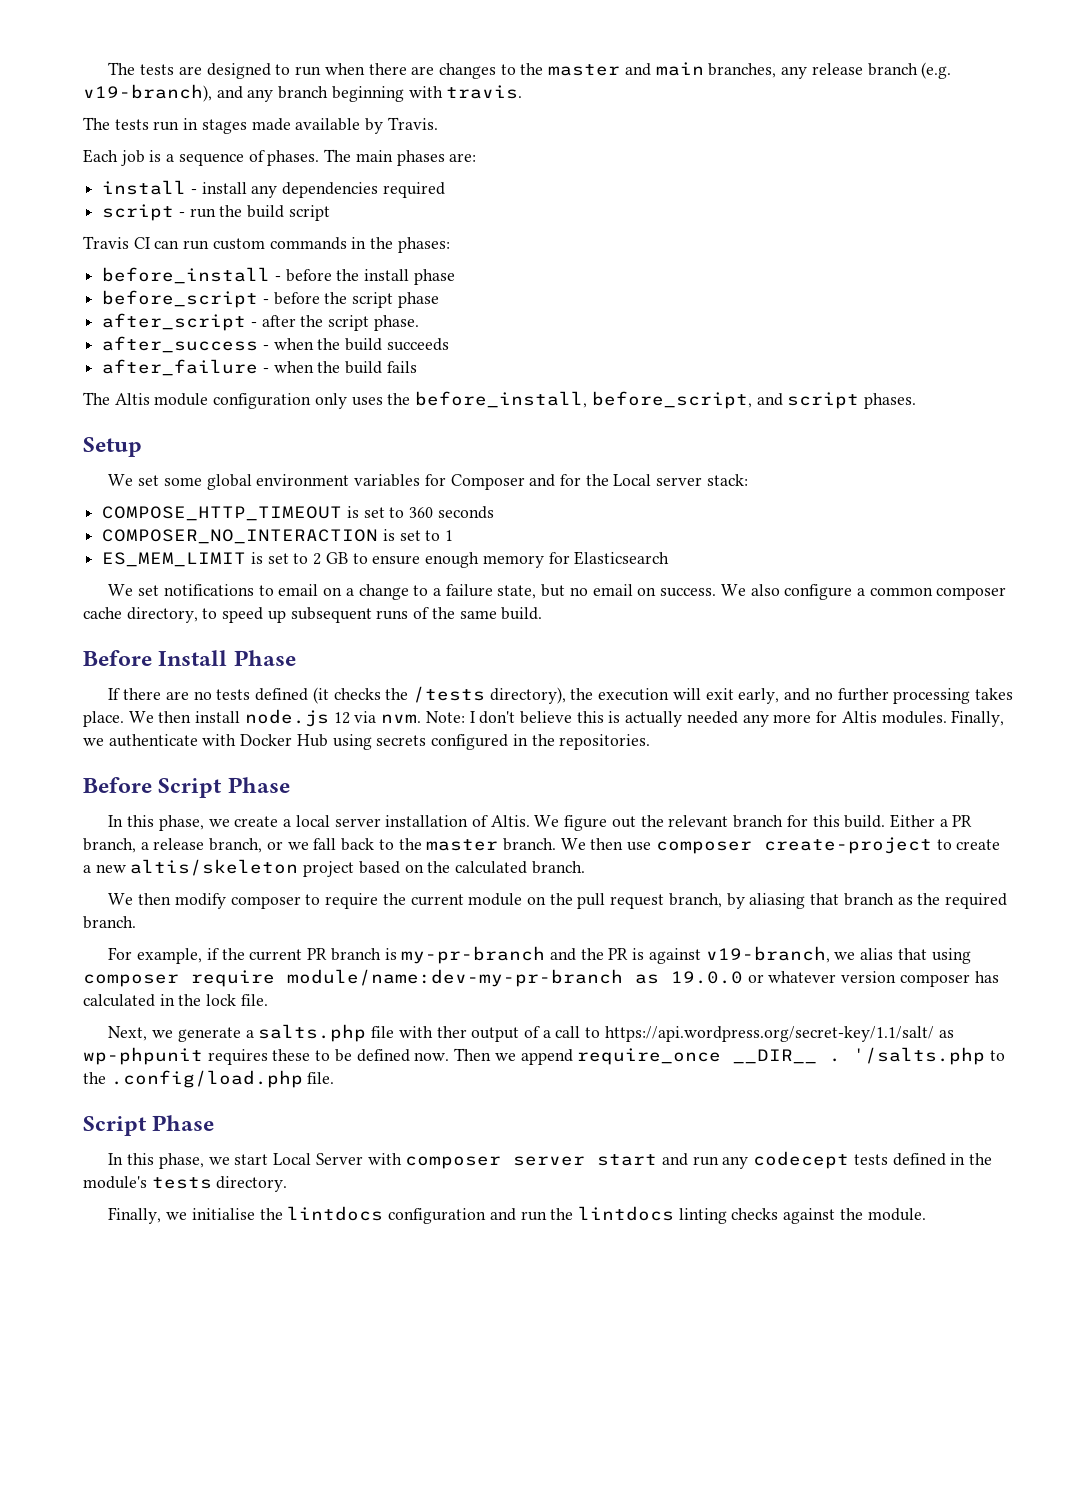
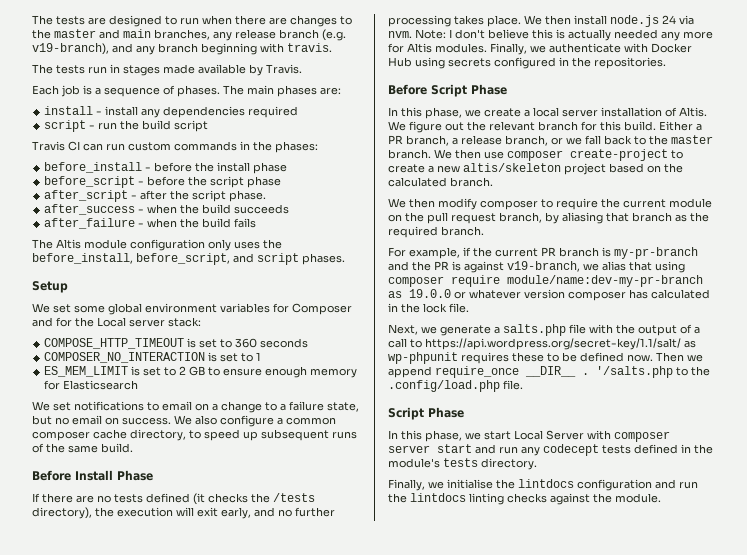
[333,712,350,724] 12 -> [662,15,676,24] 24
[436,1026,467,1038] ther -> [616,324,635,334] the

